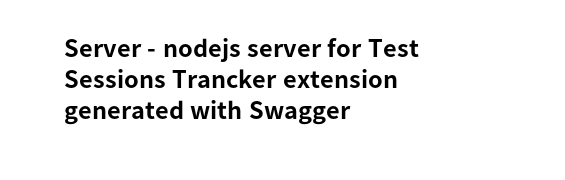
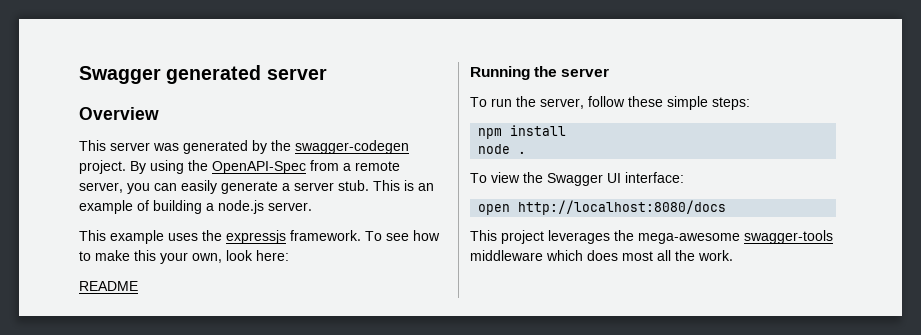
[64,38,419,62] [64,69,398,88] [64,100,351,125] Server - nodejs server for Test Sessions Trancker extension generated with Swagger -> [79,65,327,84] [79,107,159,120] [79,140,409,154] [79,160,400,174] [79,180,434,194] [79,200,312,214] [79,230,440,244] [79,250,289,264] [79,281,138,291] [470,66,610,80] [470,96,750,110] [478,125,567,139] [478,144,527,154] [470,172,684,186] [478,200,727,215] [470,230,833,244] [470,250,733,261] Swagger generated server // Overview // This server was generated by the swagger-codegen project. By using the OpenAPI-Spec from a remote server, you can easily generate a server stub. This is an example of building a node.js server. // This example uses the expressjs framework. To see how to make this your own, look here: // README // Running the server // To run the server, follow these simple steps: // npm install // node . // To view the Swagger UI interface: // open http://localhost:8080/docs // This project leverages the mega-awesome swagger-tools middleware which does most all the work.

